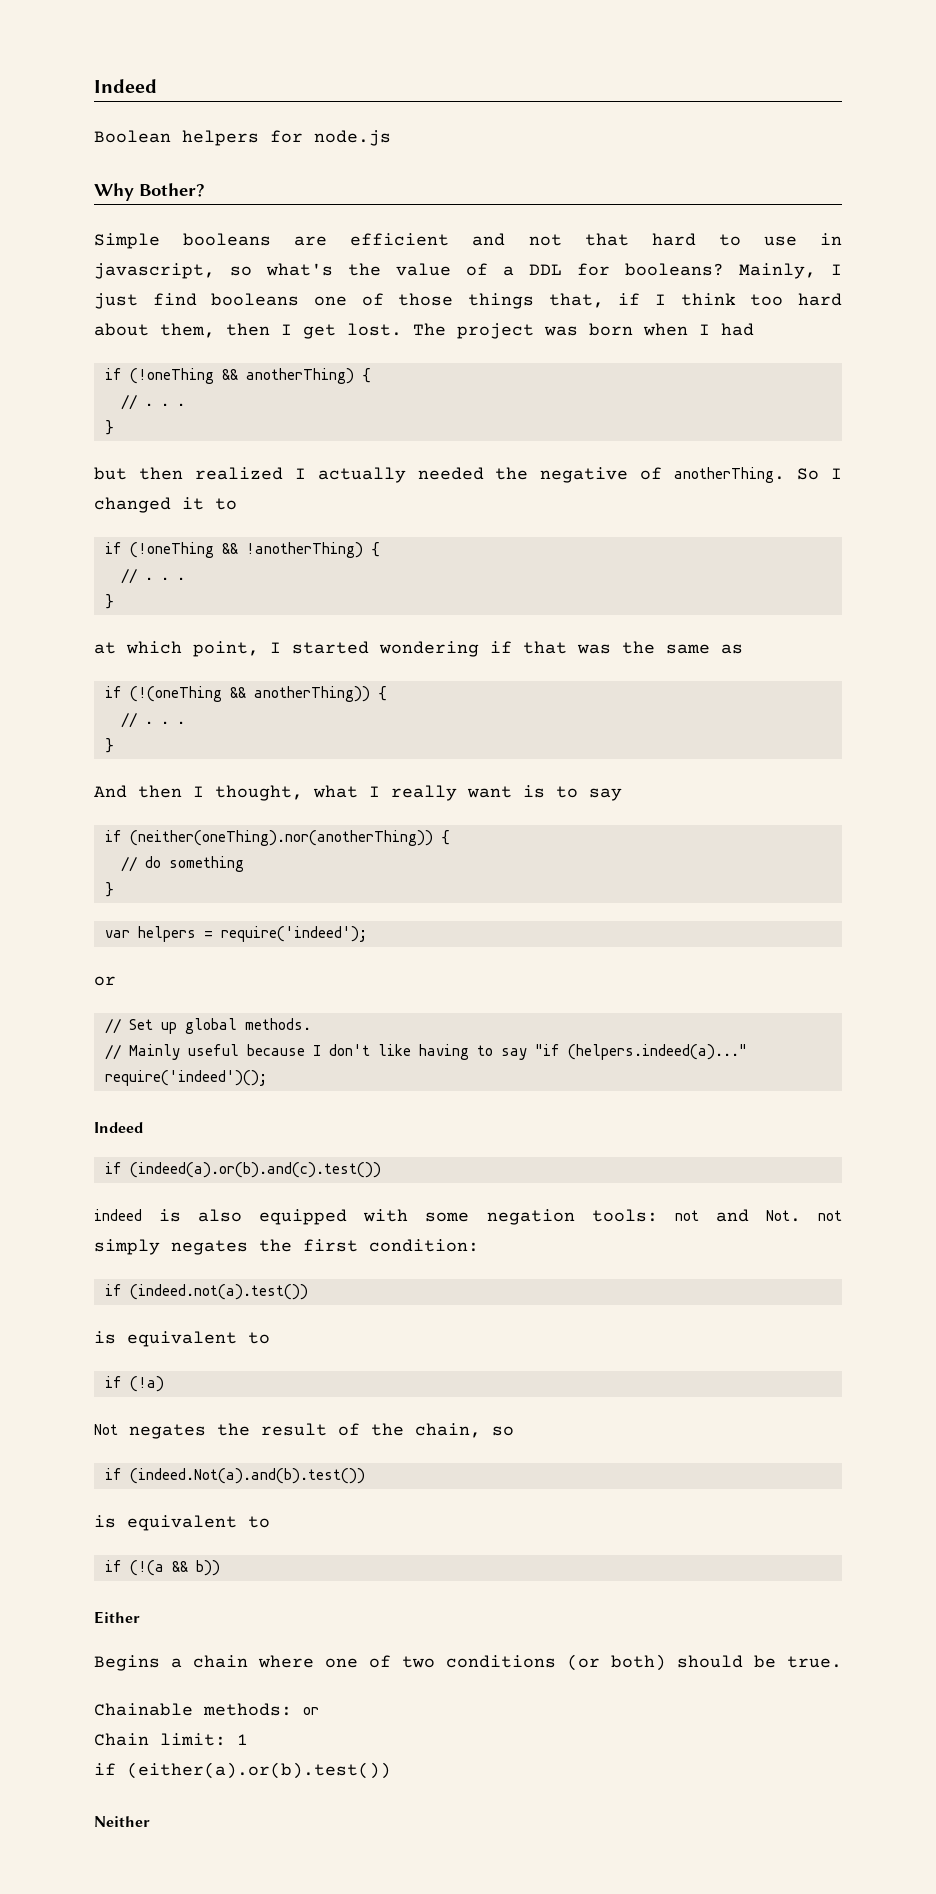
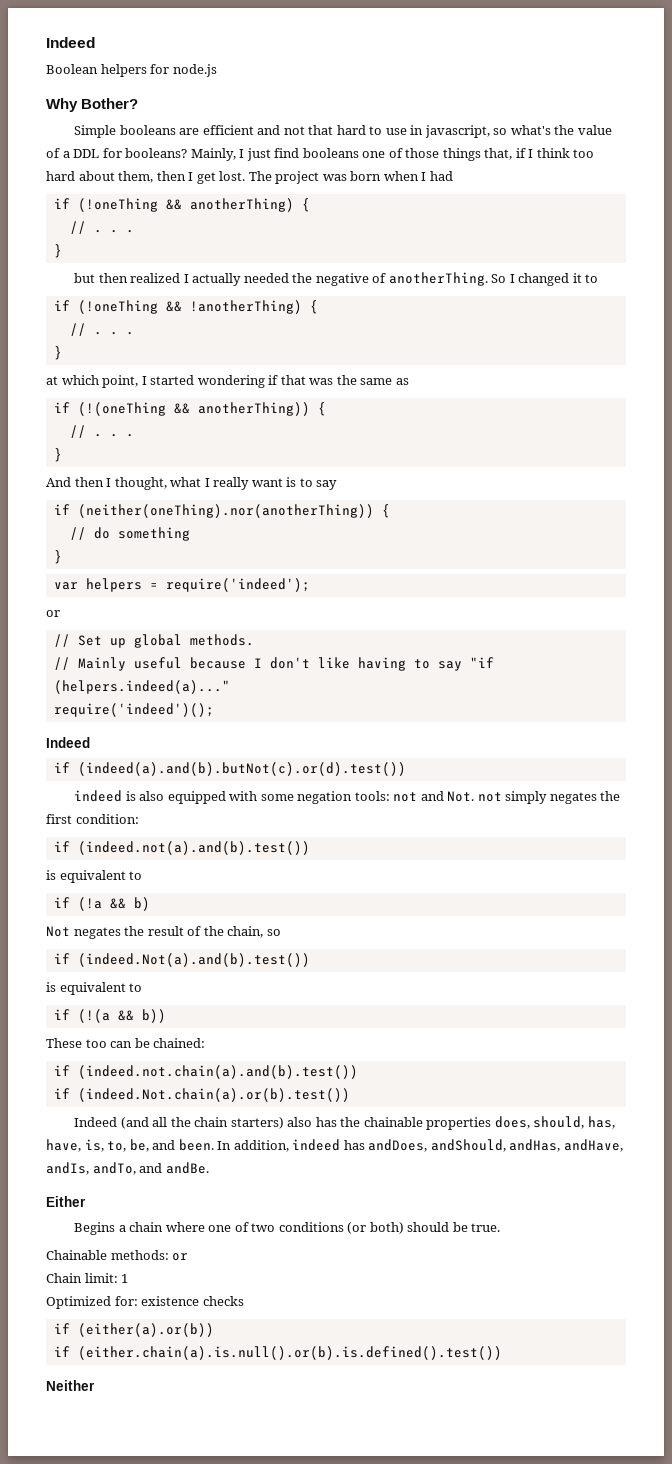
[129,1162,381,1178] (indeed(a).or(b).and(c).test()) -> [77,762,406,776] (indeed(a).and(b).butNot(c).or(d).test())
[129,1284,308,1300] [94,1331,270,1347] [104,1376,164,1392] (indeed.not(a).test()) // is equivalent to // if (!a) -> [77,841,310,855] [46,870,143,883] [53,897,150,911] (indeed.not(a).and(b).test()) // is equivalent to // if (!a && b)
(220, 1568) none -> [46,1038,206,1048] [53,1065,358,1079] [53,1088,350,1102] [74,1116,615,1130] [46,1139,623,1152] [46,1162,209,1175] // These too can be chained: // if (indeed.not.chain(a).and(b).test()) // if (indeed.Not.chain(a).or(b).test()) // Indeed (and all the chain starters) also has the chainable properties does, should, has, have, is, to, be, and been. In addition, indeed has andDoes, andShould, andHas, andHave, andIs, andTo, and andBe.
[94,1762,391,1779] if (either(a).or(b).test()) -> [46,1296,244,1309] [53,1323,214,1337] [53,1346,502,1360] Optimized for: existence checks // if (either(a).or(b)) // if (either.chain(a).is.null().or(b).is.defined().test())

